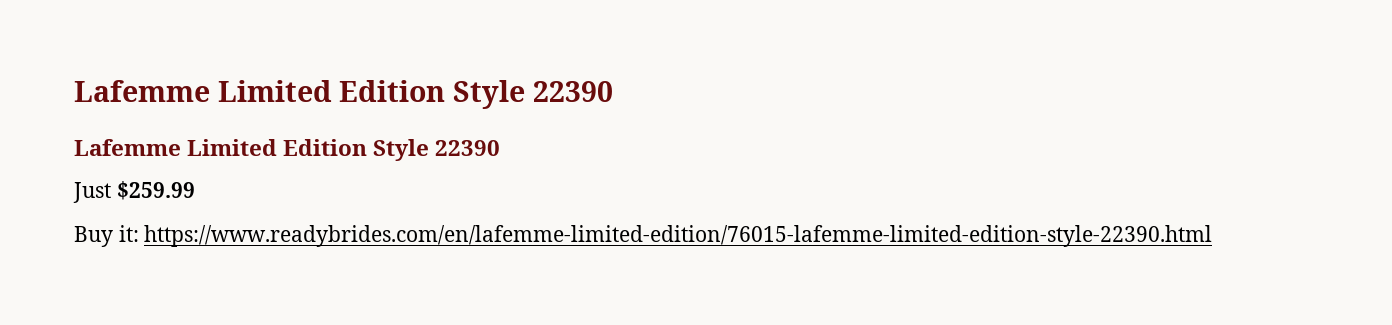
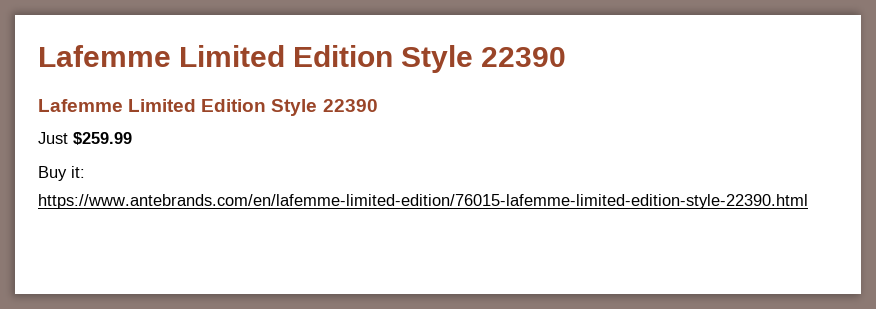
[144,225,1213,247] https://www.readybrides.com/en/lafemme-limited-edition/76015-lafemme-limited-edition-style-22390.html -> [38,194,808,209] https://www.antebrands.com/en/lafemme-limited-edition/76015-lafemme-limited-edition-style-22390.html

